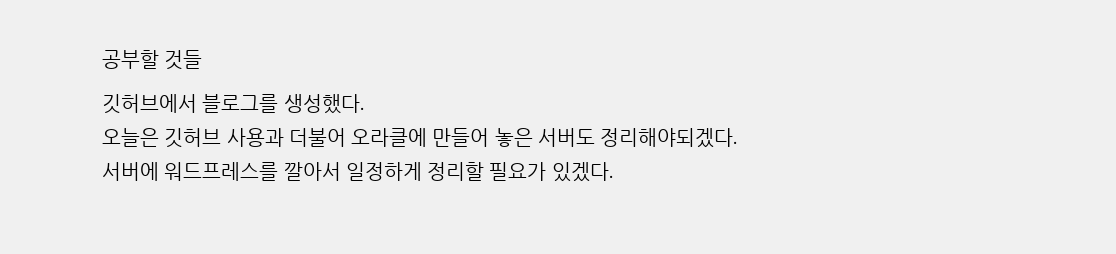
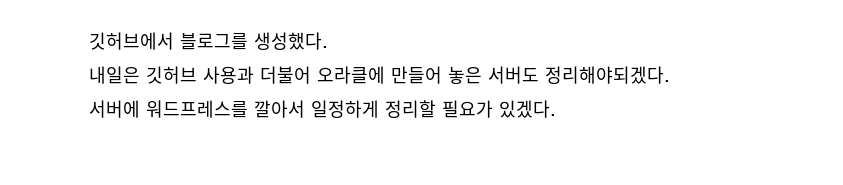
[102,50,203,70] 공부할 것들 // -> (89, 41) none
[102,128,159,147] 오늘은 -> [89,66,140,84] 내일은

